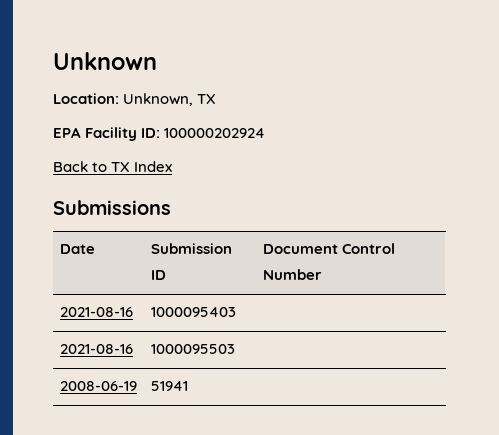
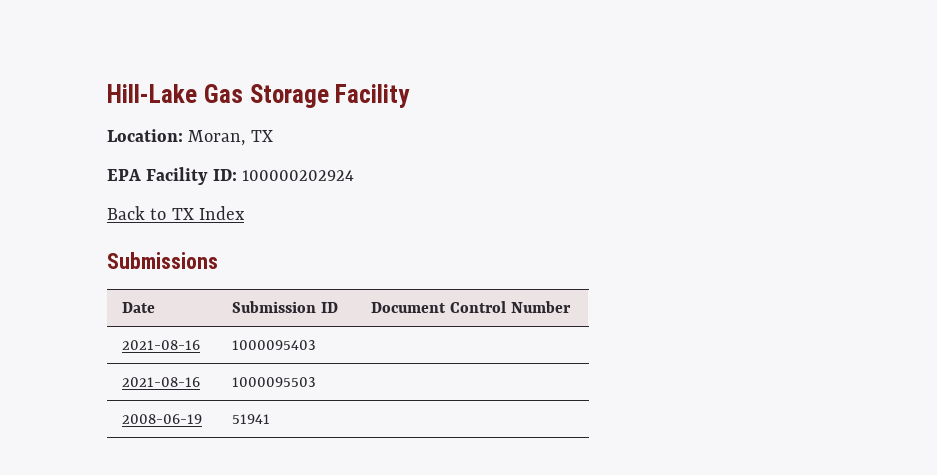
[53,52,157,70] Unknown -> [107,84,411,108] Hill-Lake Gas Storage Facility
[123,93,194,106] Unknown, -> [188,130,246,146] Moran,

